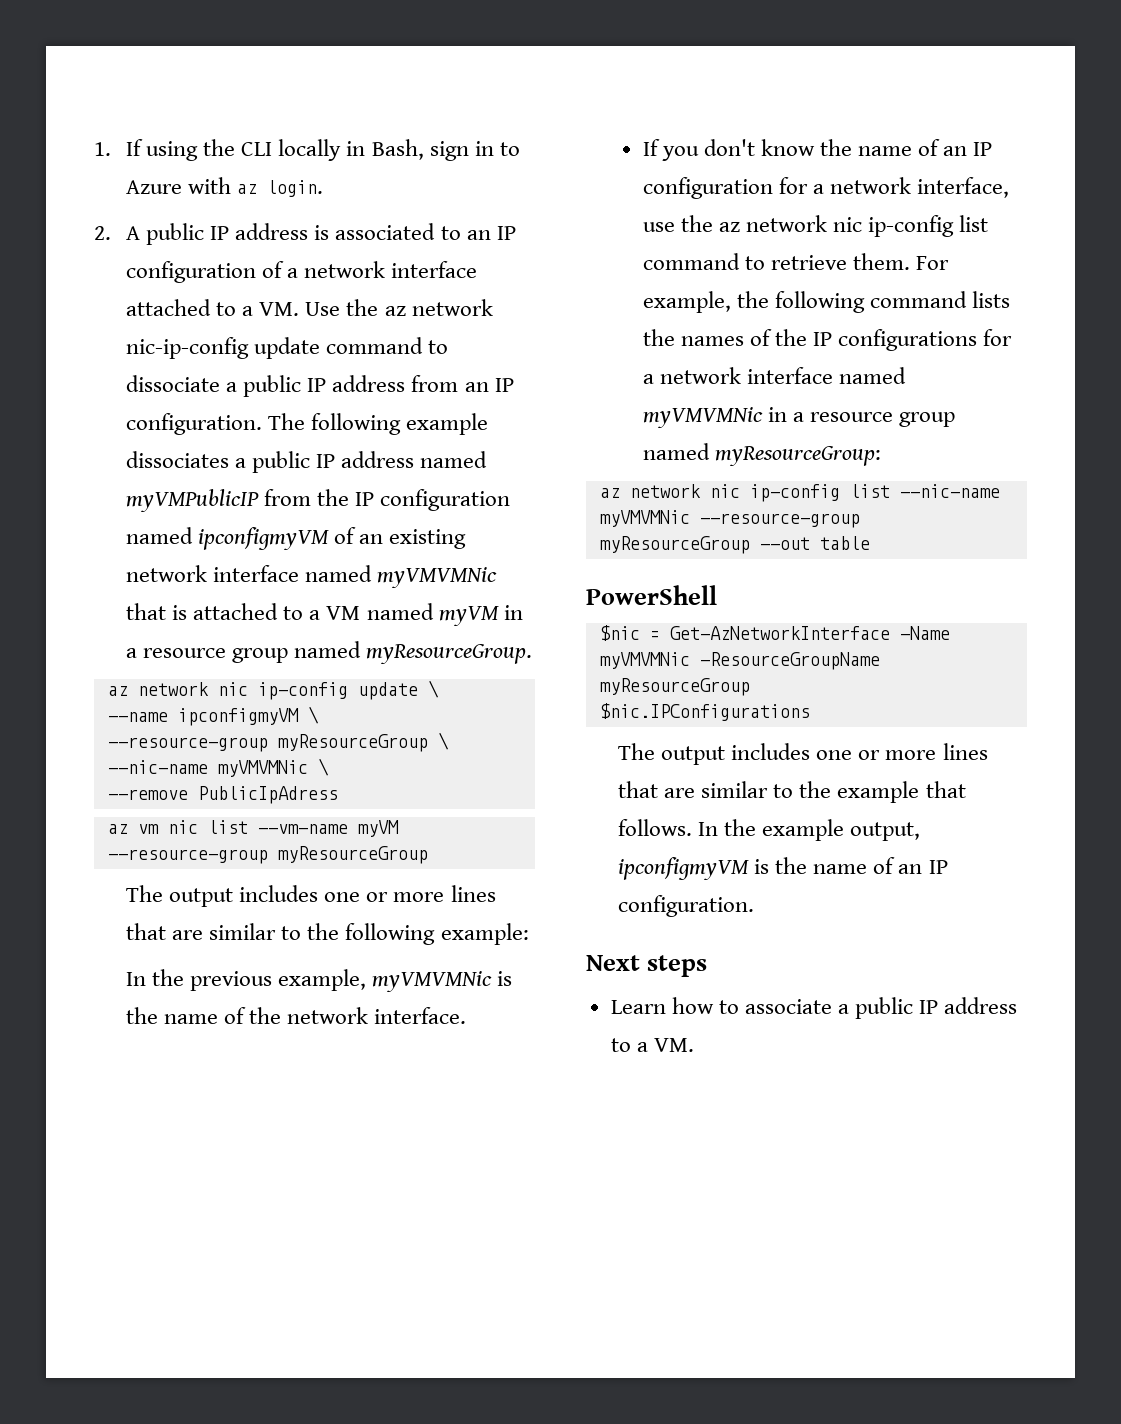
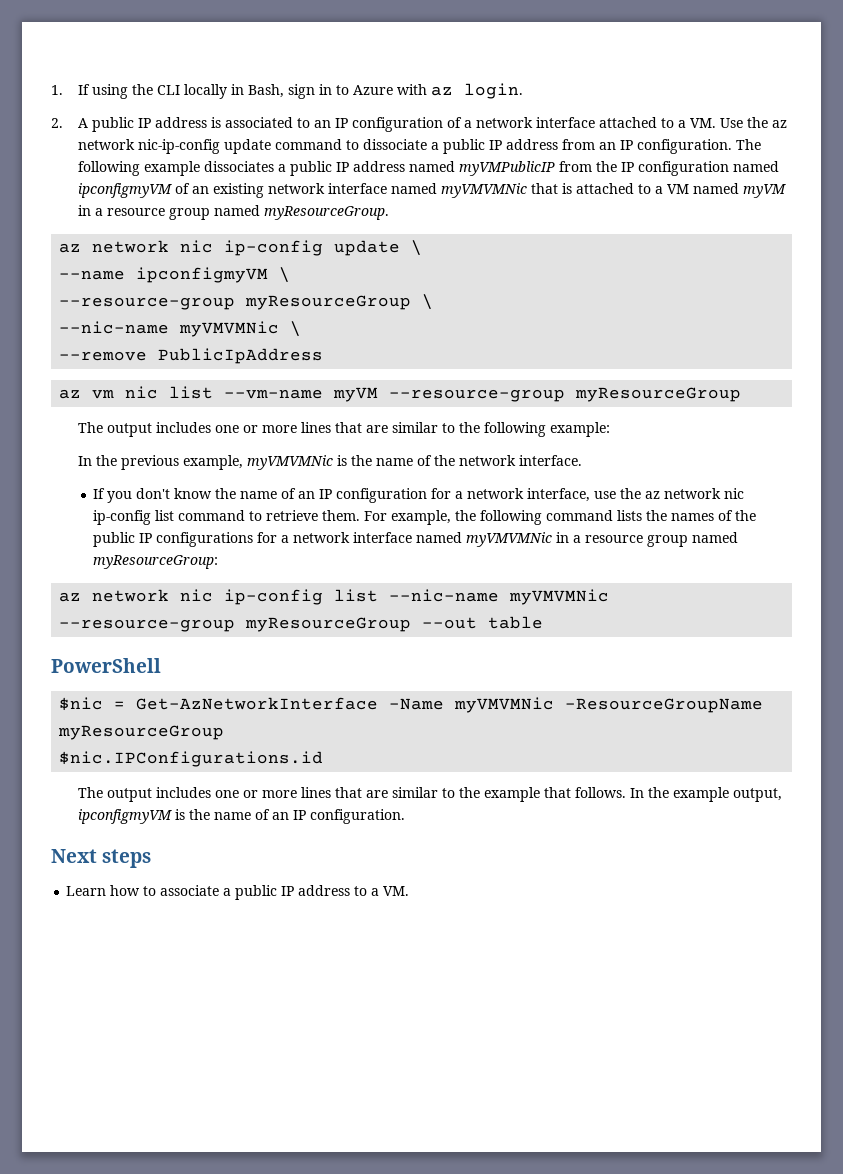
[197,786,338,804] PublicIpAdress -> [158,348,324,364] PublicIpAddress
(808, 337) none -> [93,532,136,547] public
[599,703,810,721] $nic.IPConfigurations -> [59,751,324,767] $nic.IPConfigurations.id

